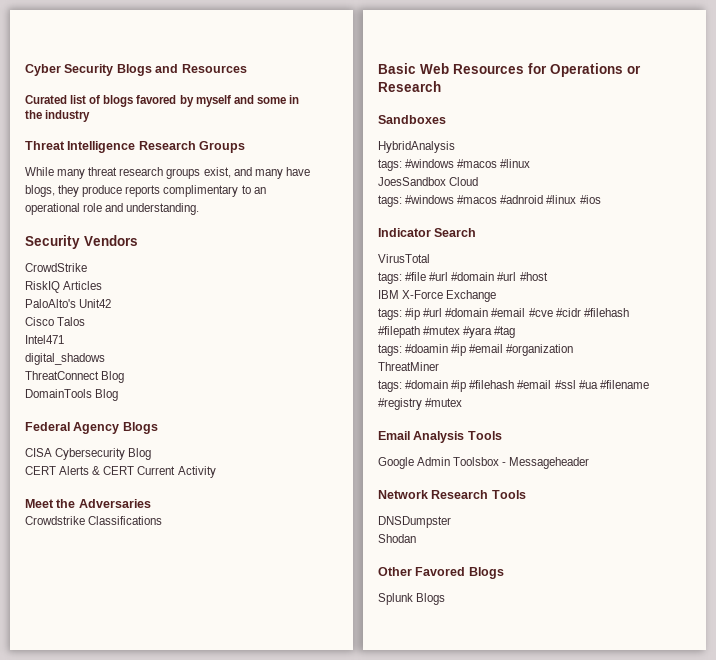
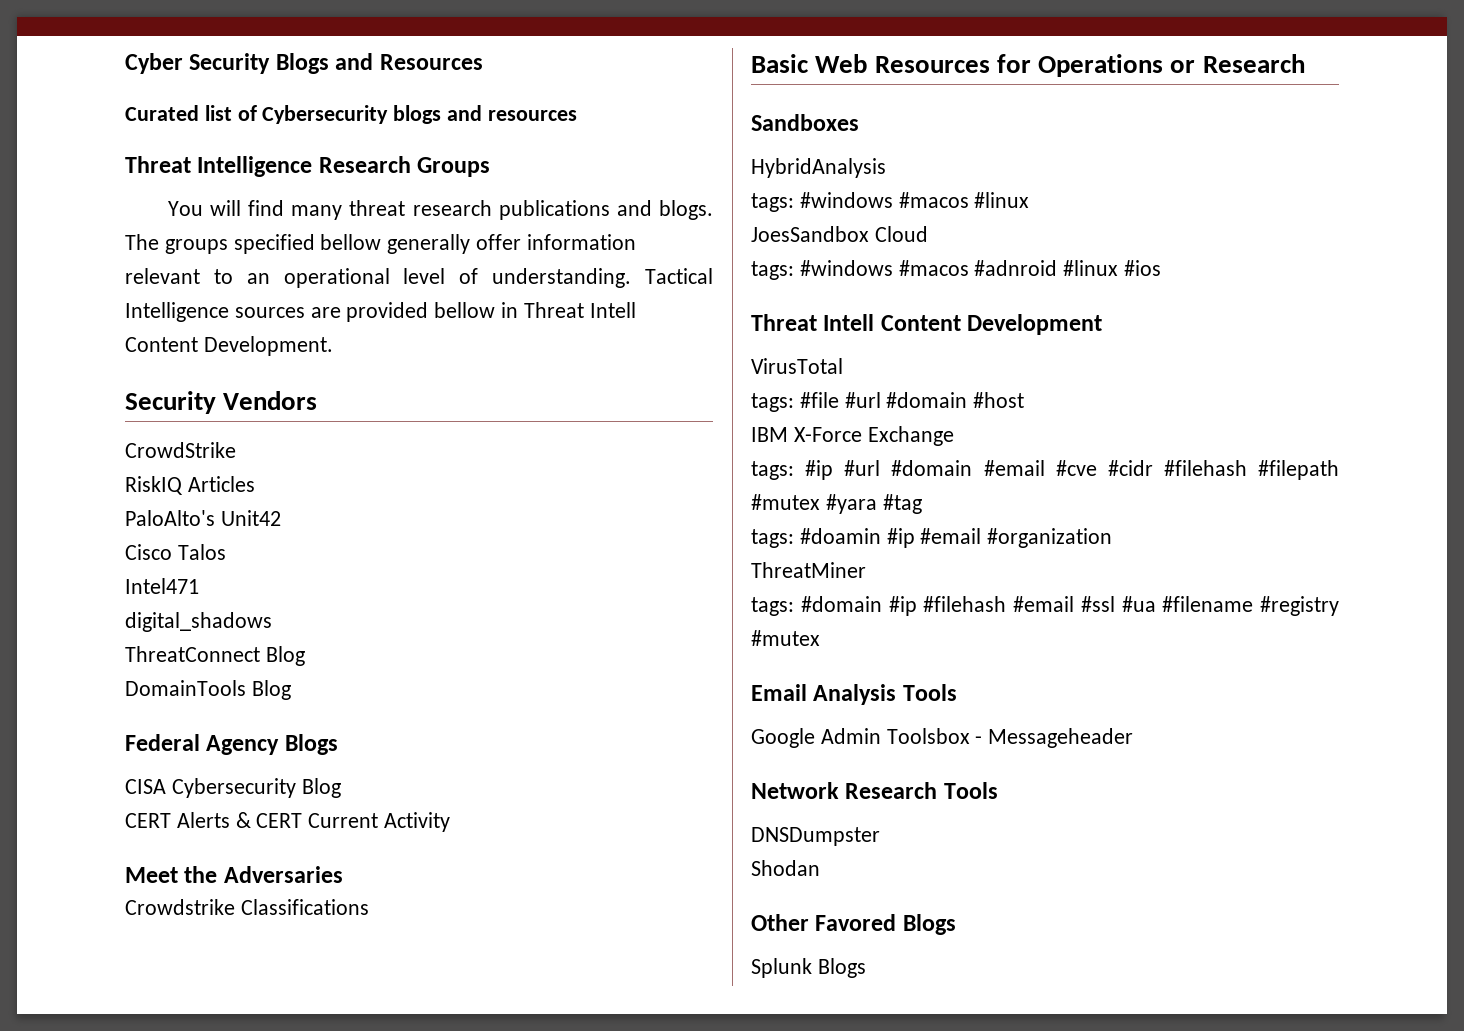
[103,95,299,107] [25,110,91,122] [25,141,246,153] [25,167,310,179] [25,185,239,197] blogs favored by myself and some in the industry // Threat Intelligence Research Groups // While many threat research groups exist, and many have blogs, they produce reports complimentary -> [262,105,577,124] [125,156,491,177] [167,200,713,220] [125,234,636,254] [125,268,200,284] Cybersecurity blogs and resources // Threat Intelligence Research Groups // You will find many threat research publications and blogs. The groups specified bellow generally offer information relevant
[83,203,124,212] role and -> [403,268,479,284] level of
(200, 209) none -> [644,268,713,284] [125,302,636,322] [125,336,333,356] Tactical Intelligence sources are provided bellow in Threat Intell Content Development.
[378,228,477,237] Indicator Search -> [751,314,1103,335] Threat Intell Content Development
[497,272,517,281] #url -> (968, 400) none

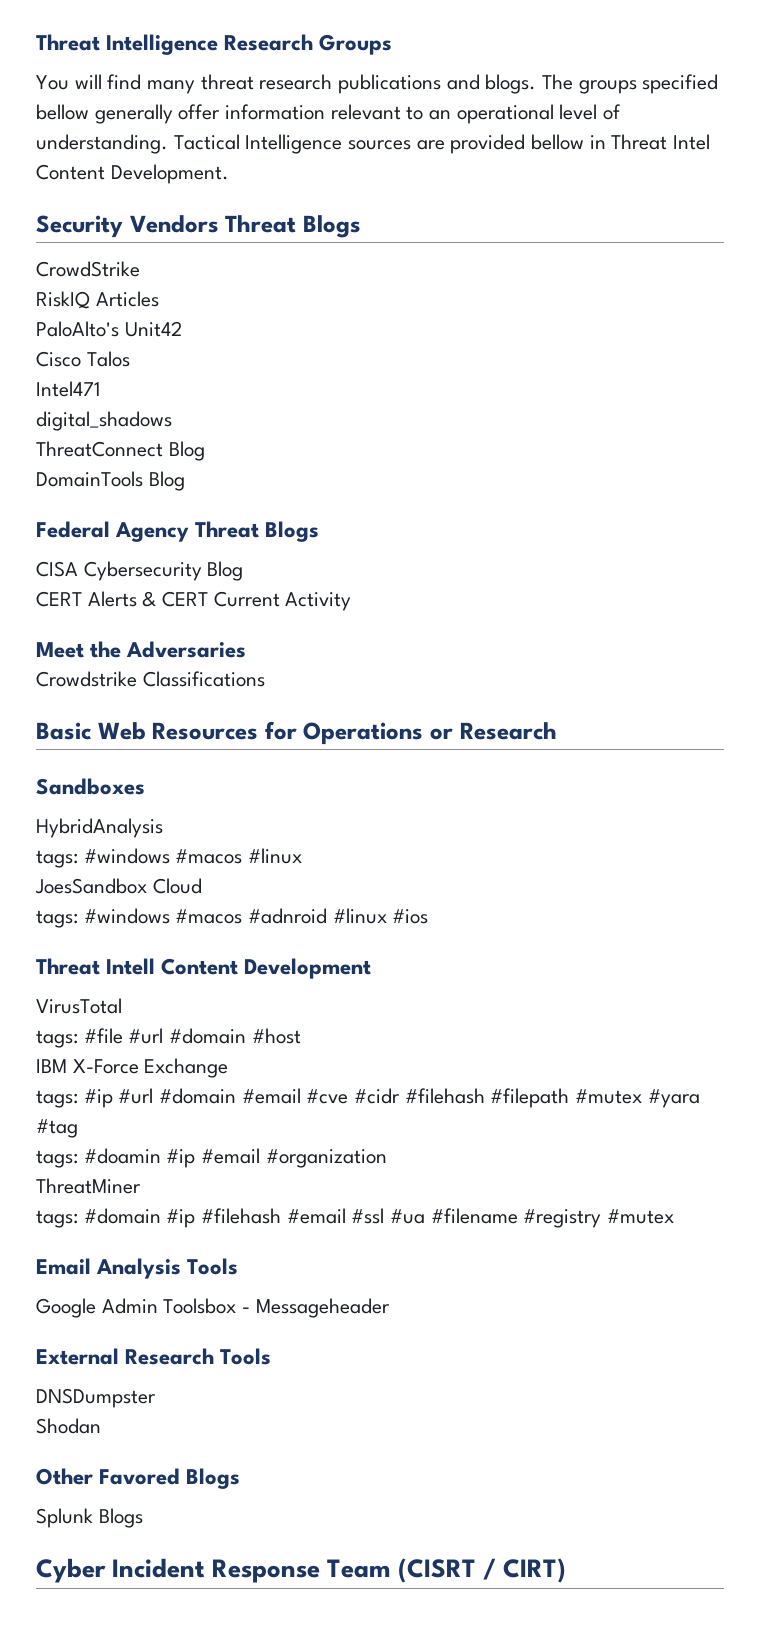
[125,53,483,74] [125,105,577,124] Cyber Security Blogs and Resources // Curated list of Cybersecurity blogs and resources // -> (36, 42) none
[589,302,636,318] Intell -> [673,134,711,150] Intel
(318, 400) none -> [225,215,361,238] Threat Blogs
(280, 745) none -> [195,521,260,538] Threat
[751,782,839,799] Network -> [36,1348,119,1365] External
(866, 968) none -> [36,1558,566,1583] // Cyber Incident Response Team (CISRT / CIRT)

